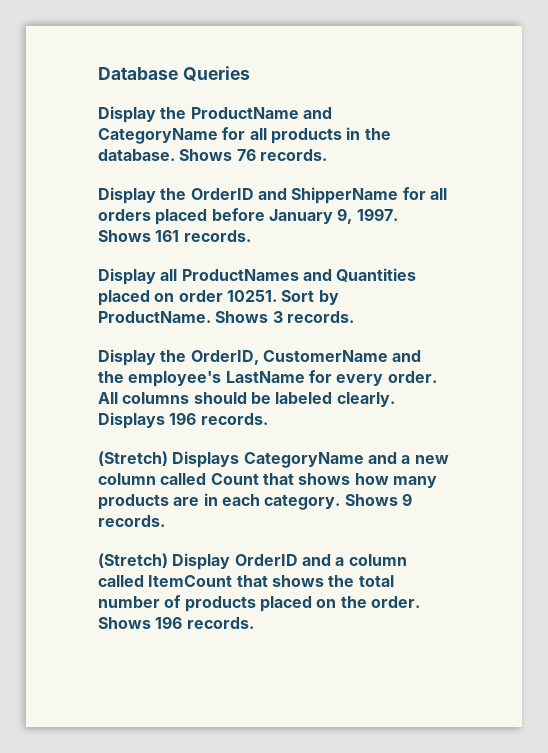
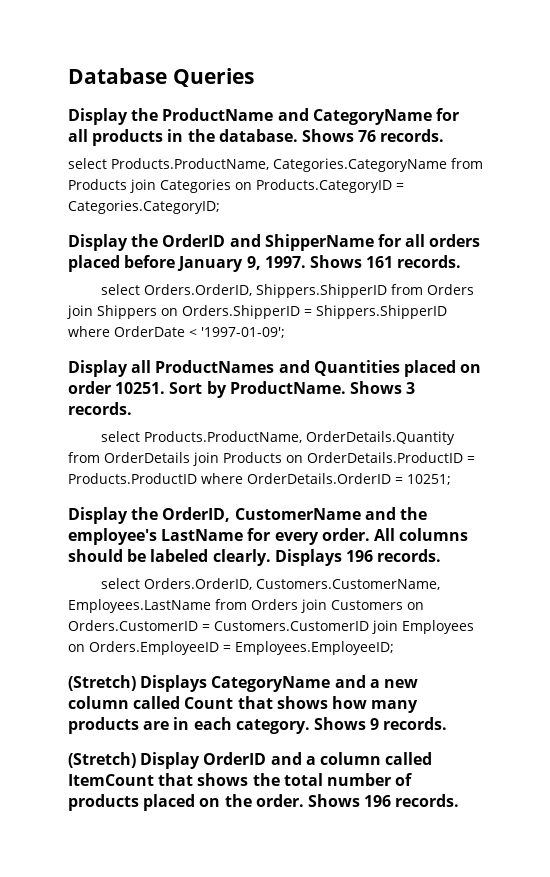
(327, 155) none -> [68,158,483,172] [68,179,404,193] [68,200,220,214] // select Products.ProductName, Categories.CategoryName from Products join Categories on Products.CategoryID = Categories.CategoryID;
(251, 236) none -> [100,284,474,298] [67,305,447,319] [68,326,285,338] // select Orders.OrderID, Shippers.ShipperID from Orders join Shippers on Orders.ShipperID = Shippers.ShipperID where OrderDate < '1997-01-09';
(354, 317) none -> [100,431,455,445] [68,452,475,466] [68,473,451,485] // select Products.ProductName, OrderDetails.Quantity from OrderDetails join Products on OrderDetails.ProductID = Products.ProductID where OrderDetails.OrderID = 10251;
(268, 419) none -> [100,578,440,590] [68,599,424,613] [68,620,474,634] [68,641,394,655] // select Orders.OrderID, Customers.CustomerName, Employees.LastName from Orders join Customers on Orders.CustomerID = Customers.CustomerID join Employees on Orders.EmployeeID = Employees.EmployeeID;

